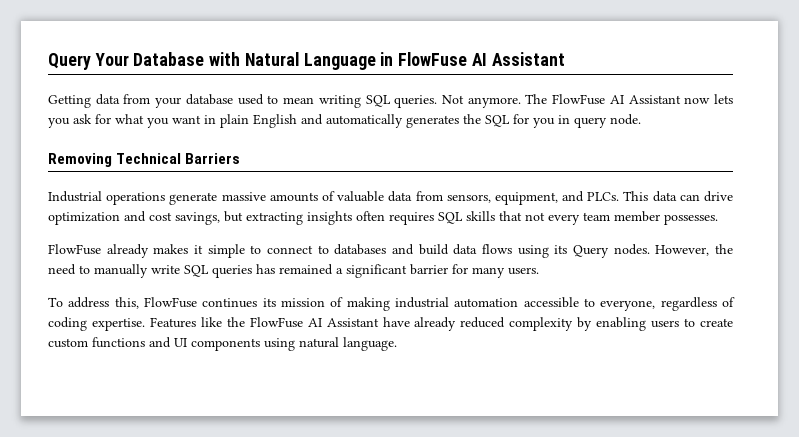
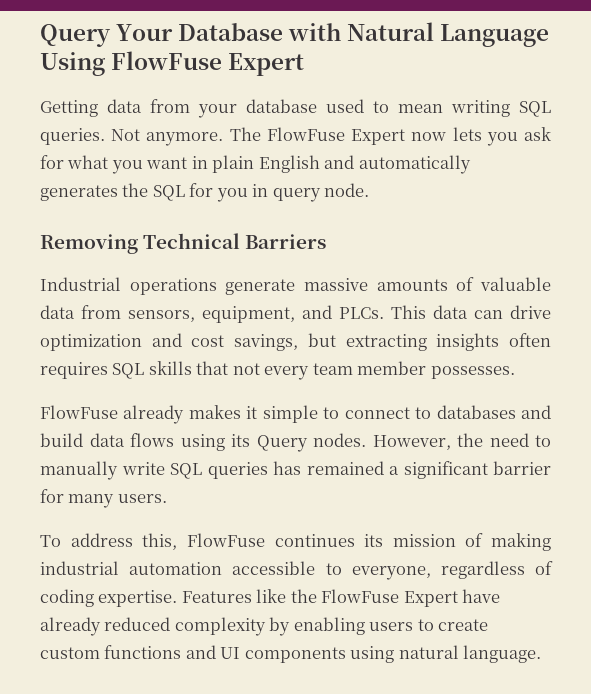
[380,52,565,66] in FlowFuse AI Assistant -> [40,51,305,76] Using FlowFuse Expert
[609,95,681,104] AI Assistant -> [351,129,406,145] Expert
[307,318,379,327] AI Assistant -> [403,591,458,607] Expert

